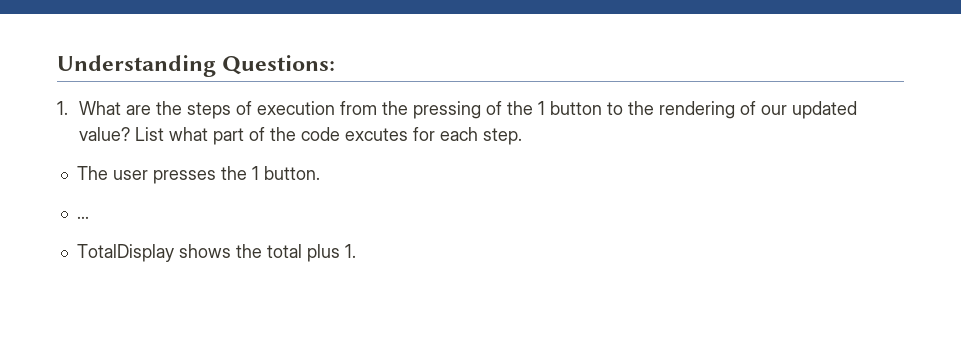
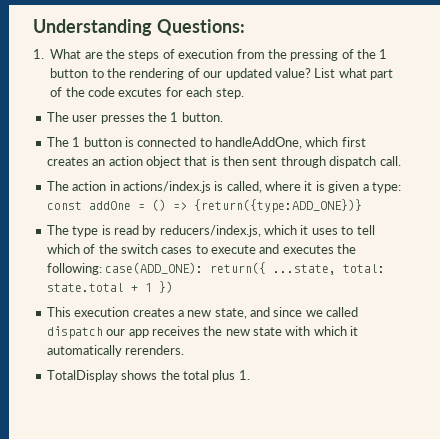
[76,216,89,219] ... -> [46,137,366,149] [46,156,401,168] [46,181,401,193] [46,199,362,213] [46,225,375,237] [46,244,357,254] [46,262,386,275] [46,281,173,293] [46,307,359,319] [46,326,359,339] [46,345,185,357] The 1 button is connected to handleAddOne, which first creates an action object that is then sent through dispatch call. // The action in actions/index.js is called, where it is given a type: const addOne = () => {return({type:ADD_ONE})} // The type is read by reducers/index.js, which it uses to tell which of the switch cases to execute and executes the following: case(ADD_ONE): return({ ...state, total: state.total + 1 }) // This execution creates a new state, and since we called dispatch our app receives the new state with which it automatically rerenders.

